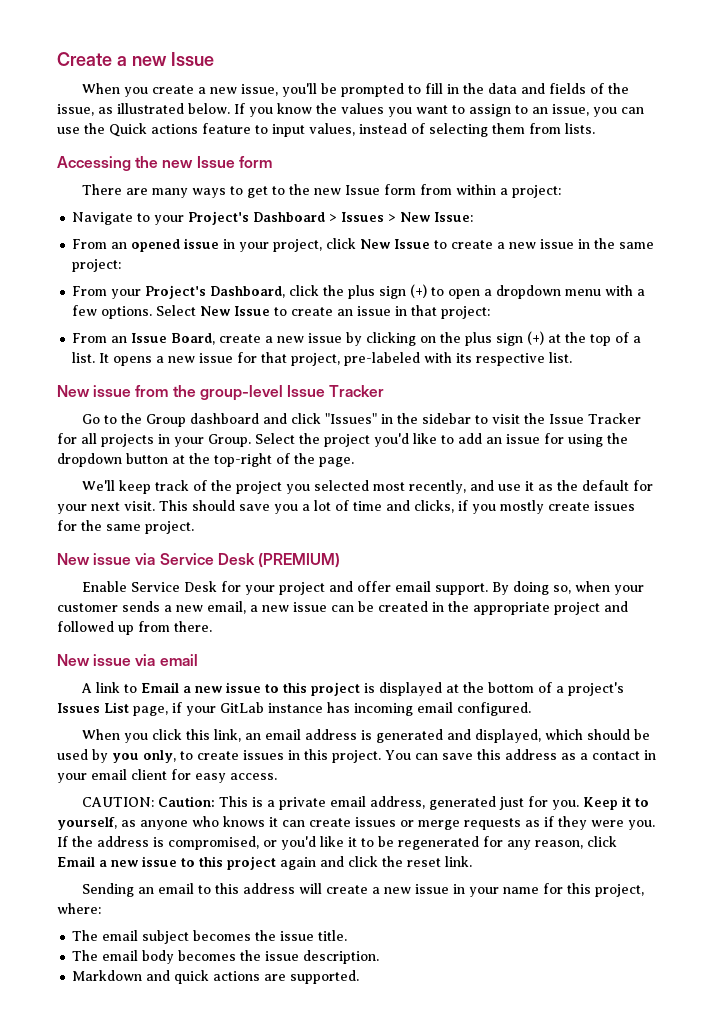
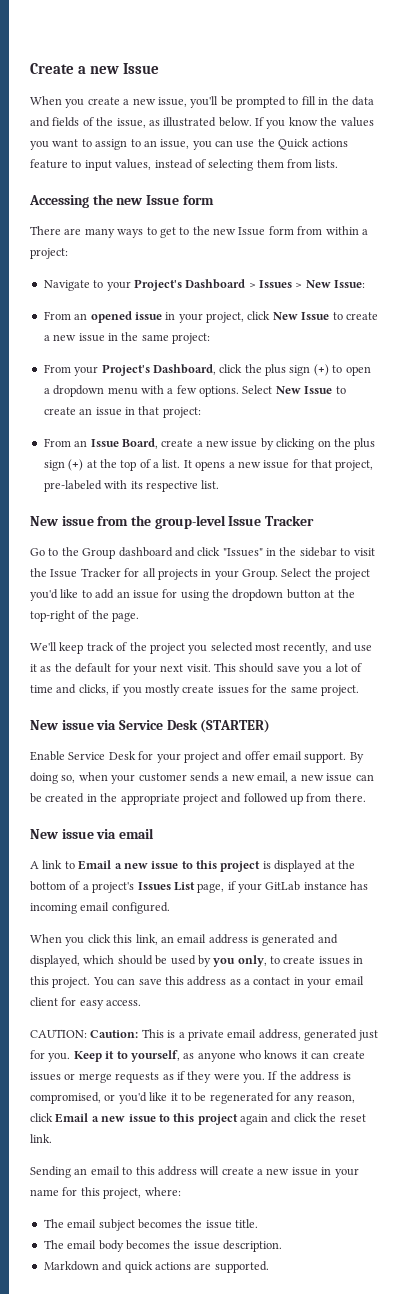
[257,553,340,568] (PREMIUM) -> [200,719,271,733] (STARTER)

